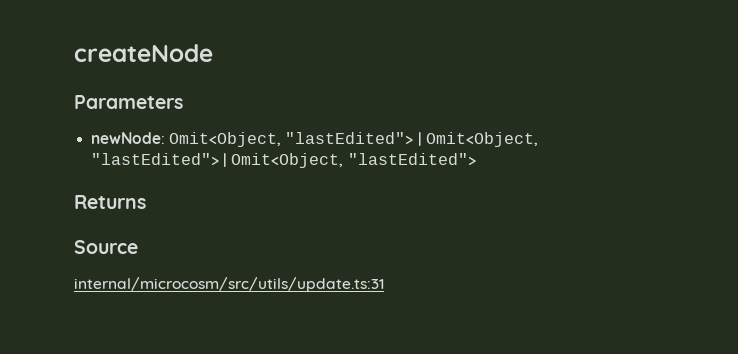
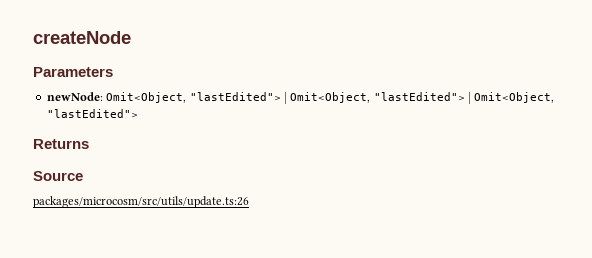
[74,277,384,292] internal/microcosm/src/utils/update.ts:31 -> [33,196,249,208] packages/microcosm/src/utils/update.ts:26

